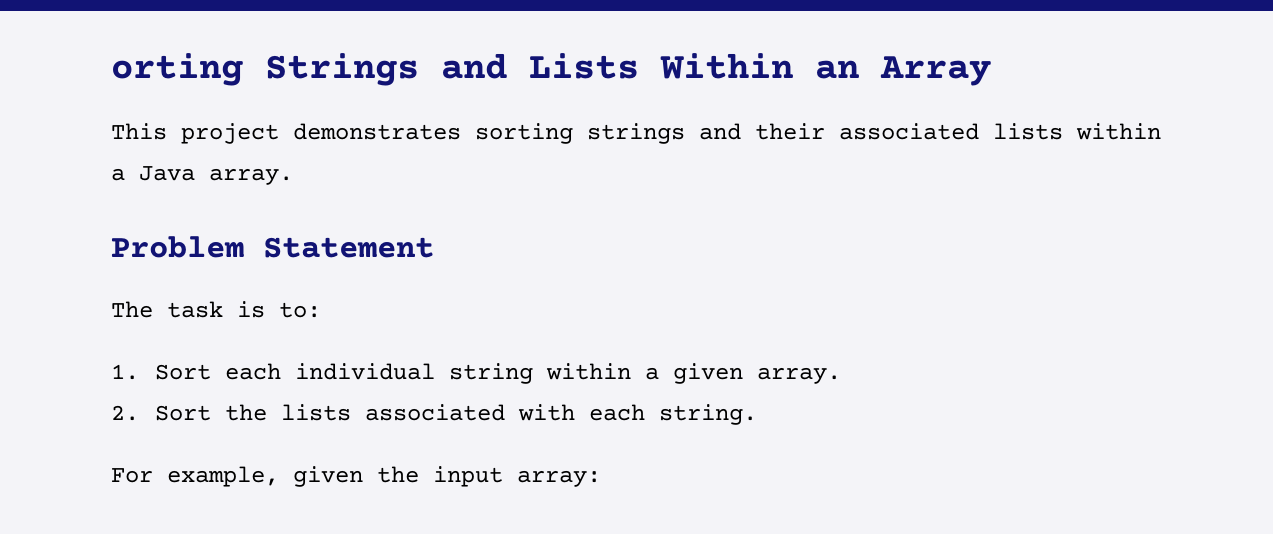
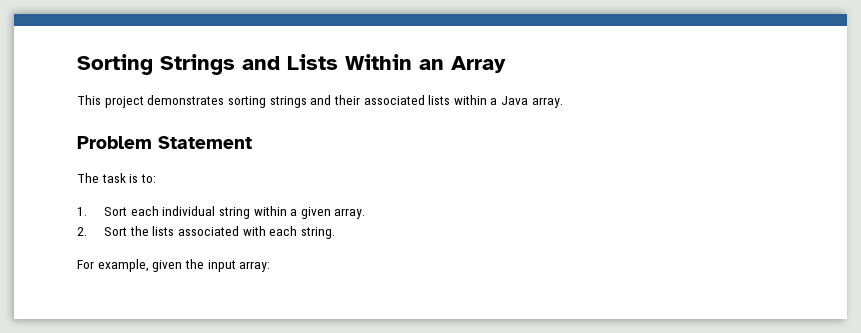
[111,53,243,86] orting -> [77,54,153,75] Sorting

